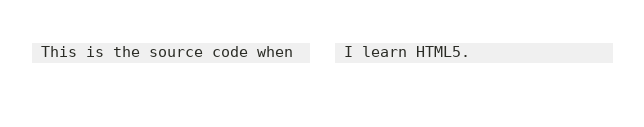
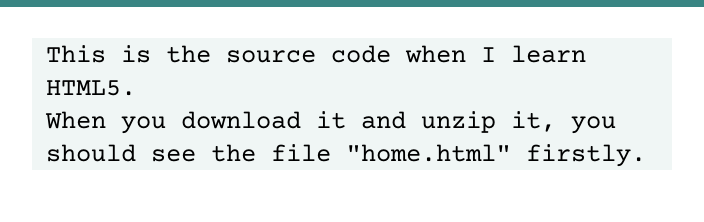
(471, 51) none -> [45,111,617,134] [46,144,647,167] // When you download it and unzip it, you should see the file "home.html" firstly.

